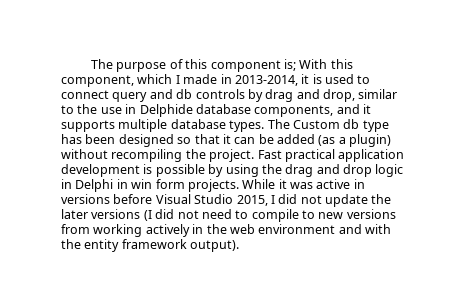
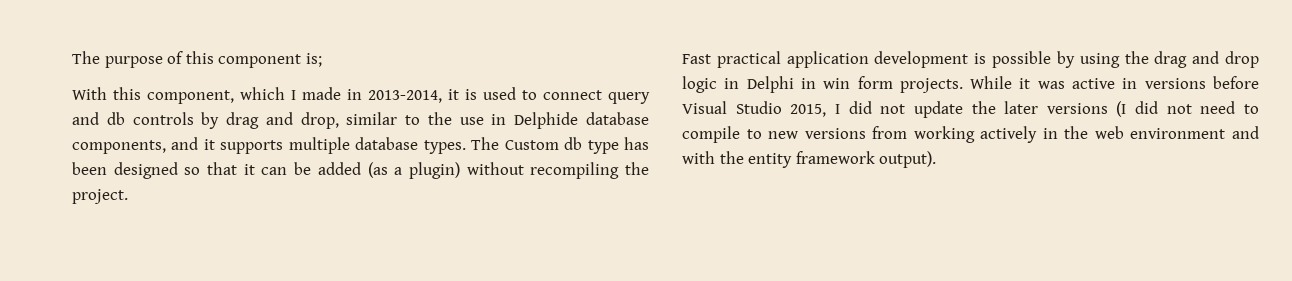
(296, 65) none -> (322, 60) //
(255, 155) none -> (128, 196) //

